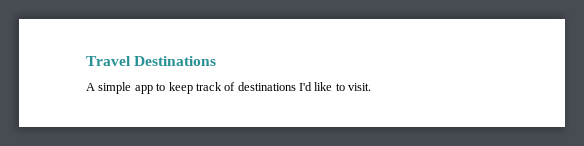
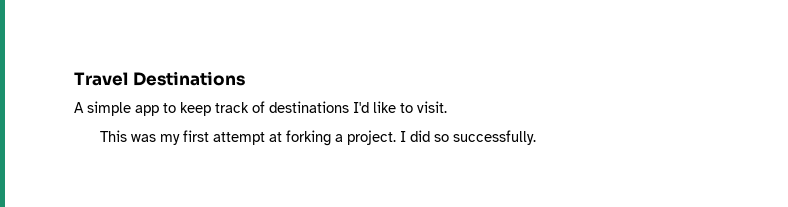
(372, 87) none -> [100,130,537,146] // This was my first attempt at forking a project. I did so successfully.

